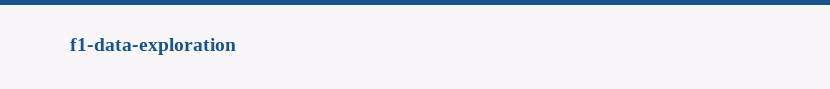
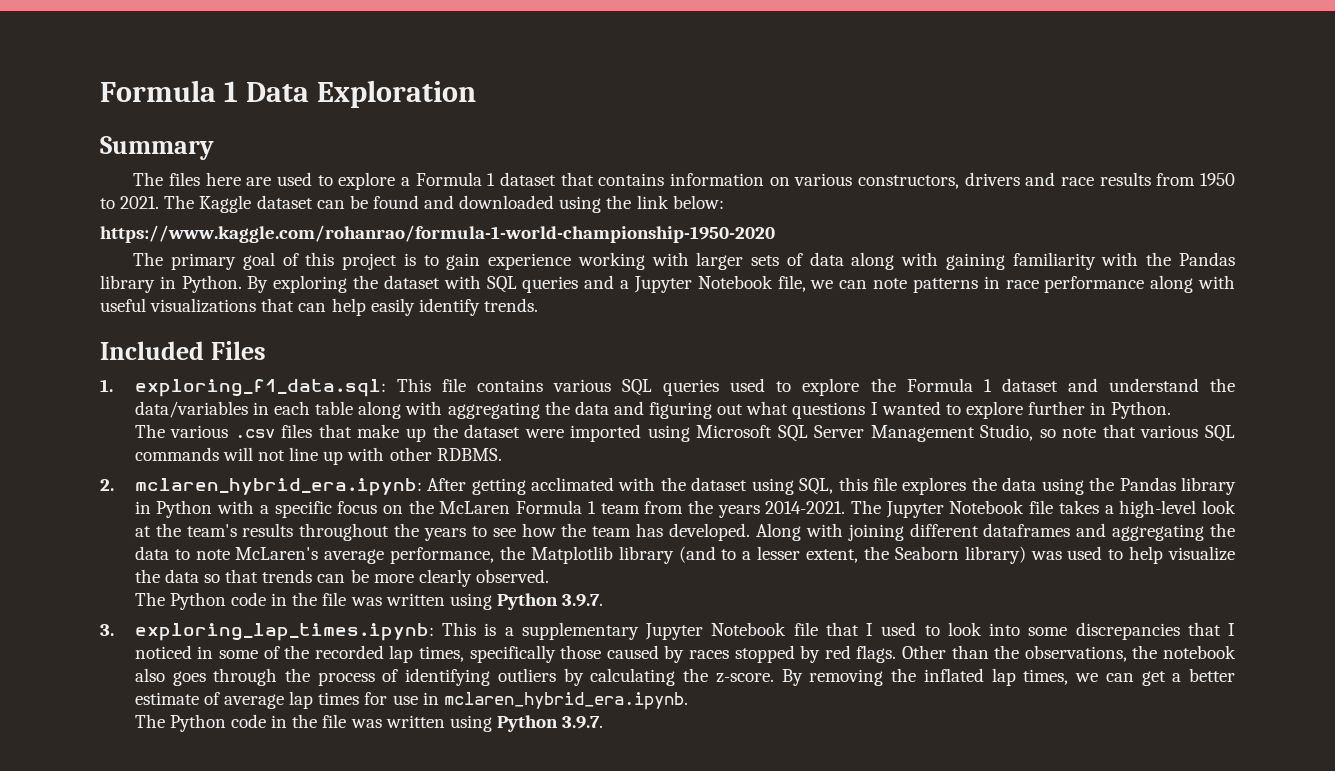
[70,38,236,55] f1-data-exploration -> [100,80,476,108] [100,136,214,160] [133,172,1235,190] [100,195,724,213] [100,225,775,243] [133,252,1236,270] [100,275,1236,293] [100,298,538,316] [100,341,266,360] [100,378,1235,397] [134,401,1172,419] [134,424,1236,442] [134,447,502,465] [100,477,1237,496] [134,500,1237,518] [134,523,1235,541] [134,546,1235,564] [134,569,549,587] [134,592,604,610] [100,622,1235,641] [134,645,1236,663] [134,668,1235,686] [134,691,688,710] [134,714,604,732] Formula 1 Data Exploration // Summary // The files here are used to explore a Formula 1 dataset that contains information on various constructors, drivers and race results from 1950 to 2021. The Kaggle dataset can be found and downloaded using the link below: // https://www.kaggle.com/rohanrao/formula-1-world-championship-1950-2020 // The primary goal of this project is to gain experience working with larger sets of data along with gaining familiarity with the Pandas library in Python. By exploring the dataset with SQL queries and a Jupyter Notebook file, we can note patterns in race performance along with useful visualizations that can help easily identify trends. // Included Files // 1. exploring_f1_data.sql: This file contains various SQL queries used to explore the Formula 1 dataset and understand the data/variables in each table along with aggregating the data and figuring out what questions I wanted to explore further in Python. // The various .csv files that make up the dataset were imported using Microsoft SQL Server Management Studio, so note that various SQL commands will not line up with other RDBMS. // 2. mclaren_hybrid_era.ipynb: After getting acclimated with the dataset using SQL, this file explores the data using the Pandas library in Python with a specific focus on the McLaren Formula 1 team from the years 2014-2021. The Jupyter Notebook file takes a high-level look at the team's results throughout the years to see how the team has developed. Along with joining different dataframes and aggregating the data to note McLaren's average performance, the Matplotlib library (and to a lesser extent, the Seaborn library) was used to help visualize the data so that trends can be more clearly observed. // The Python code in the file was written using Python 3.9.7. // 3. exploring_lap_times.ipynb: This is a supplementary Jupyter Notebook file that I used to look into some discrepancies that I noticed in some of the recorded lap times, specifically those caused by races stopped by red flags. Other than the observations, the notebook also goes through the process of identifying outliers by calculating the z-score. By removing the inflated lap times, we can get a better estimate of average lap times for use in mclaren_hybrid_era.ipynb. // The Python code in the file was written using Python 3.9.7.

